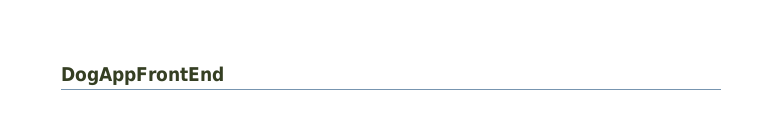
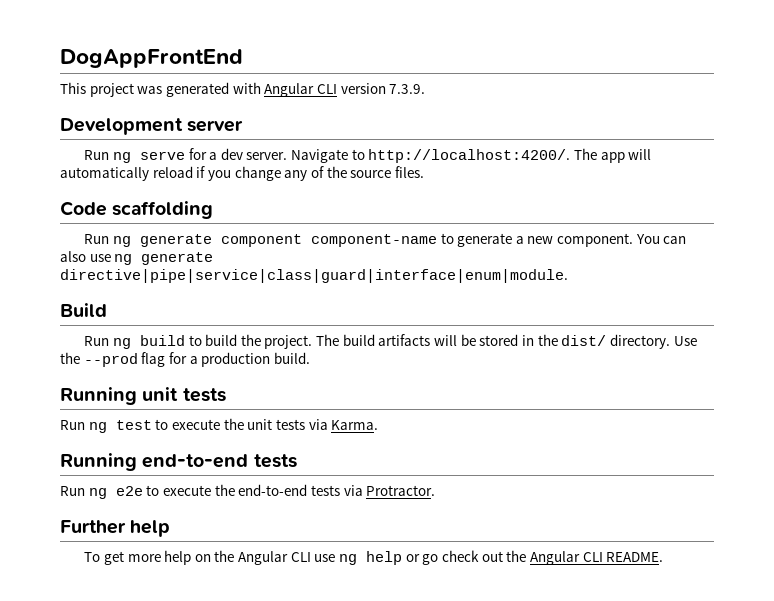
(224, 76) none -> [60,82,426,97] [60,118,244,135] [84,148,652,163] [60,166,424,181] [60,201,214,219] [84,233,687,247] [60,251,214,265] [60,269,568,283] [60,303,107,317] [84,334,697,349] [60,352,310,367] [60,387,226,405] [60,418,379,433] [60,453,297,471] [60,484,436,499] [60,520,171,537] [84,550,664,565] // This project was generated with Angular CLI version 7.3.9. // Development server // Run ng serve for a dev server. Navigate to http://localhost:4200/. The app will automatically reload if you change any of the source files. // Code scaffolding // Run ng generate component component-name to generate a new component. You can also use ng generate directive|pipe|service|class|guard|interface|enum|module. // Build // Run ng build to build the project. The build artifacts will be stored in the dist/ directory. Use the --prod flag for a production build. // Running unit tests // Run ng test to execute the unit tests via Karma. // Running end-to-end tests // Run ng e2e to execute the end-to-end tests via Protractor. // Further help // To get more help on the Angular CLI use ng help or go check out the Angular CLI README.

